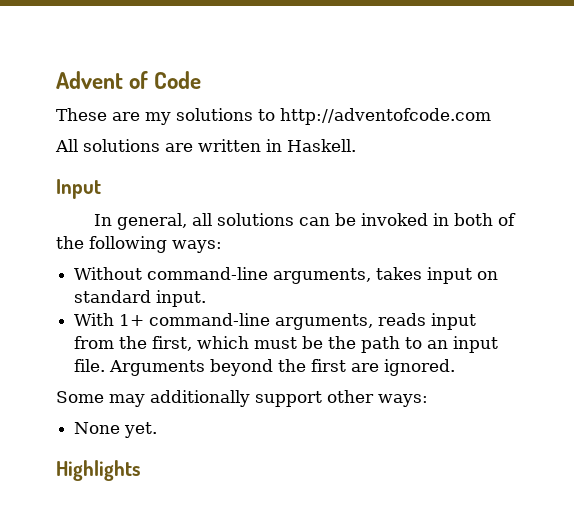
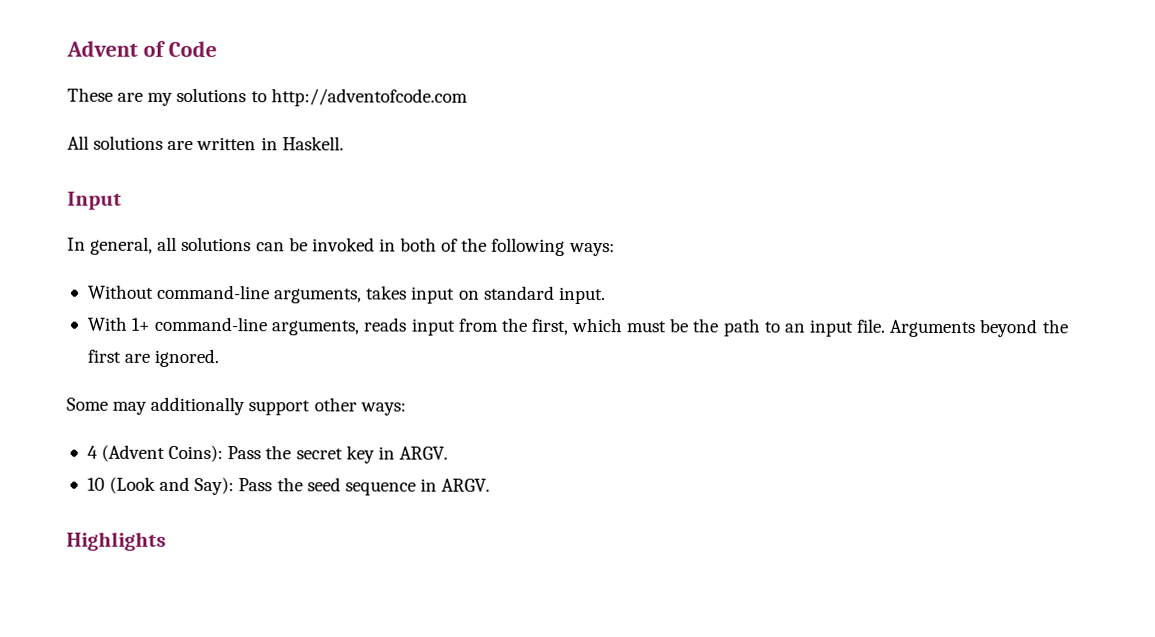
[74,422,158,438] None yet. -> [86,444,448,464] [86,476,491,496] 4 (Advent Coins): Pass the secret key in ARGV. // 10 (Look and Say): Pass the seed sequence in ARGV.

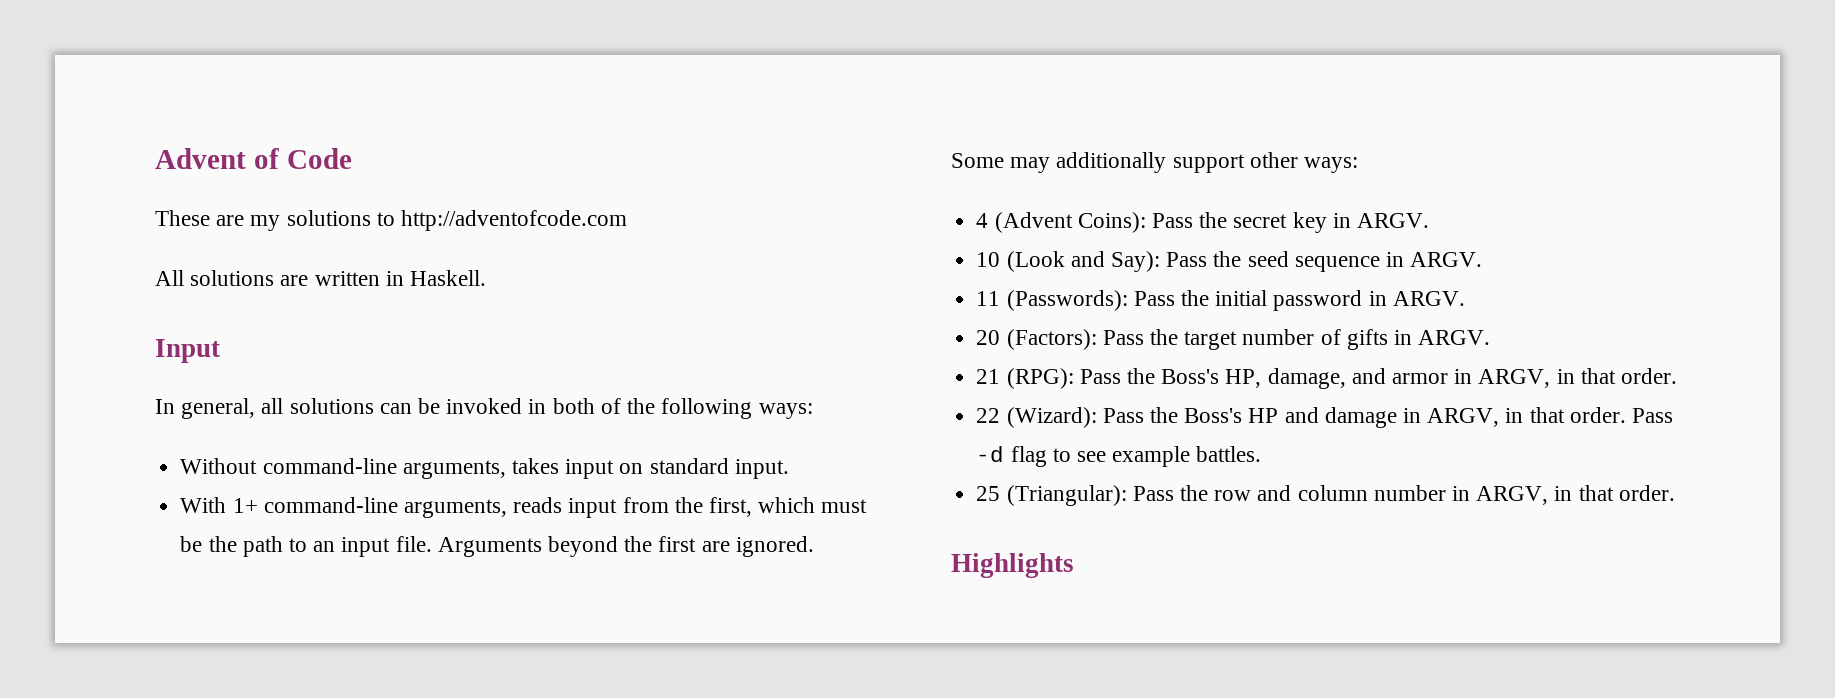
(491, 485) none -> [976,290,1465,311] [976,329,1491,350] [976,368,1678,389] [976,407,1674,428] [976,446,1262,467] [976,485,1675,506] // 11 (Passwords): Pass the initial password in ARGV. // 20 (Factors): Pass the target number of gifts in ARGV. // 21 (RPG): Pass the Boss's HP, damage, and armor in ARGV, in that order. // 22 (Wizard): Pass the Boss's HP and damage in ARGV, in that order. Pass -d flag to see example battles. // 25 (Triangular): Pass the row and column number in ARGV, in that order.

